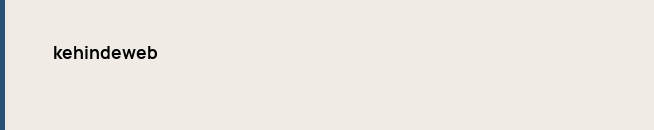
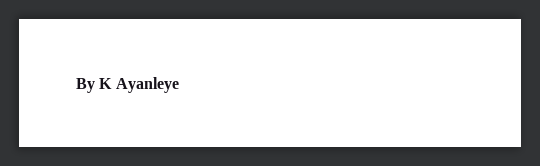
[53,46,158,59] kehindeweb -> [76,77,179,93] By K Ayanleye

